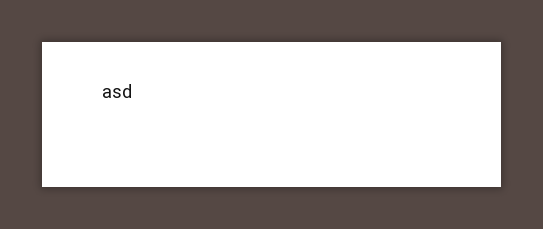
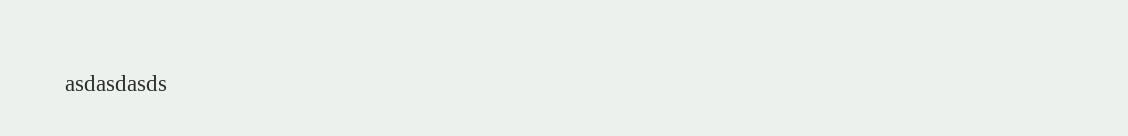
[102,84,132,98] asd -> [65,75,167,91] asdasdasds

